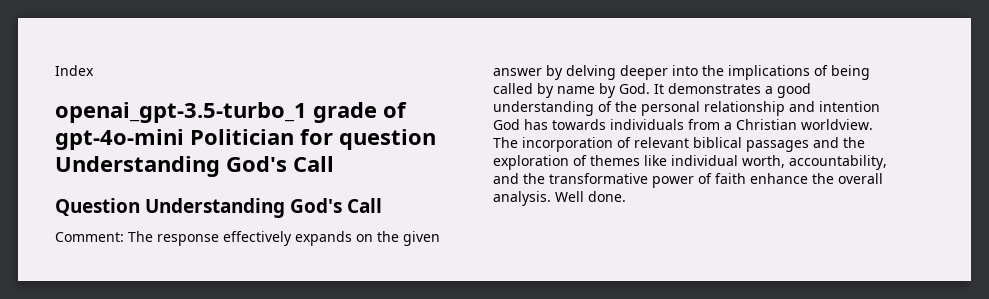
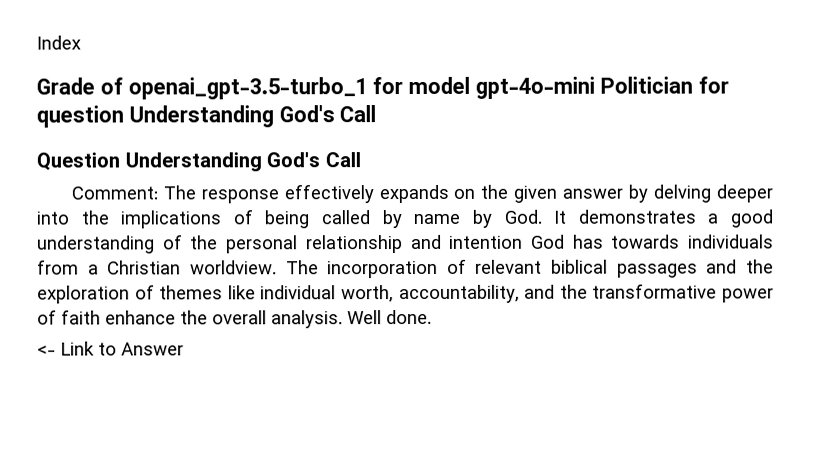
[55,102,407,123] openai_gpt-3.5-turbo_1 grade of -> [36,76,471,100] Grade of openai_gpt-3.5-turbo_1 for model
(626, 196) none -> [37,341,184,356] // <- Link to Answer

